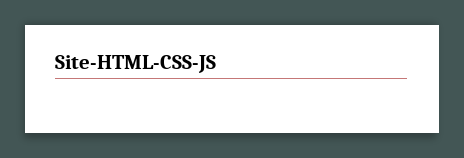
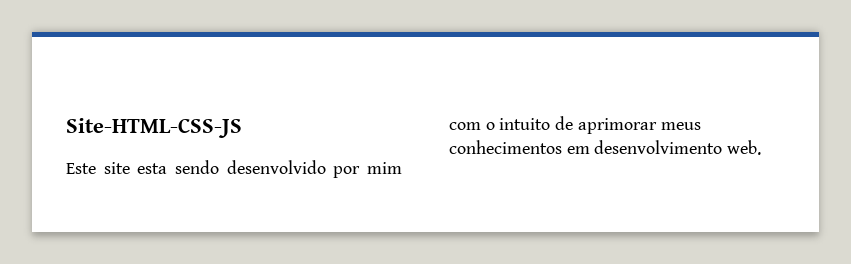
(216, 64) none -> [66,160,402,178] [449,116,701,134] [449,140,762,155] // Este site esta sendo desenvolvido por mim com o intuito de aprimorar meus conhecimentos em desenvolvimento web.

